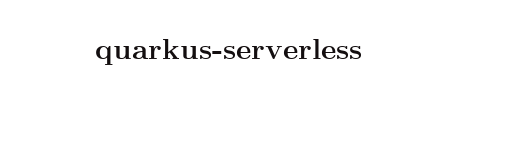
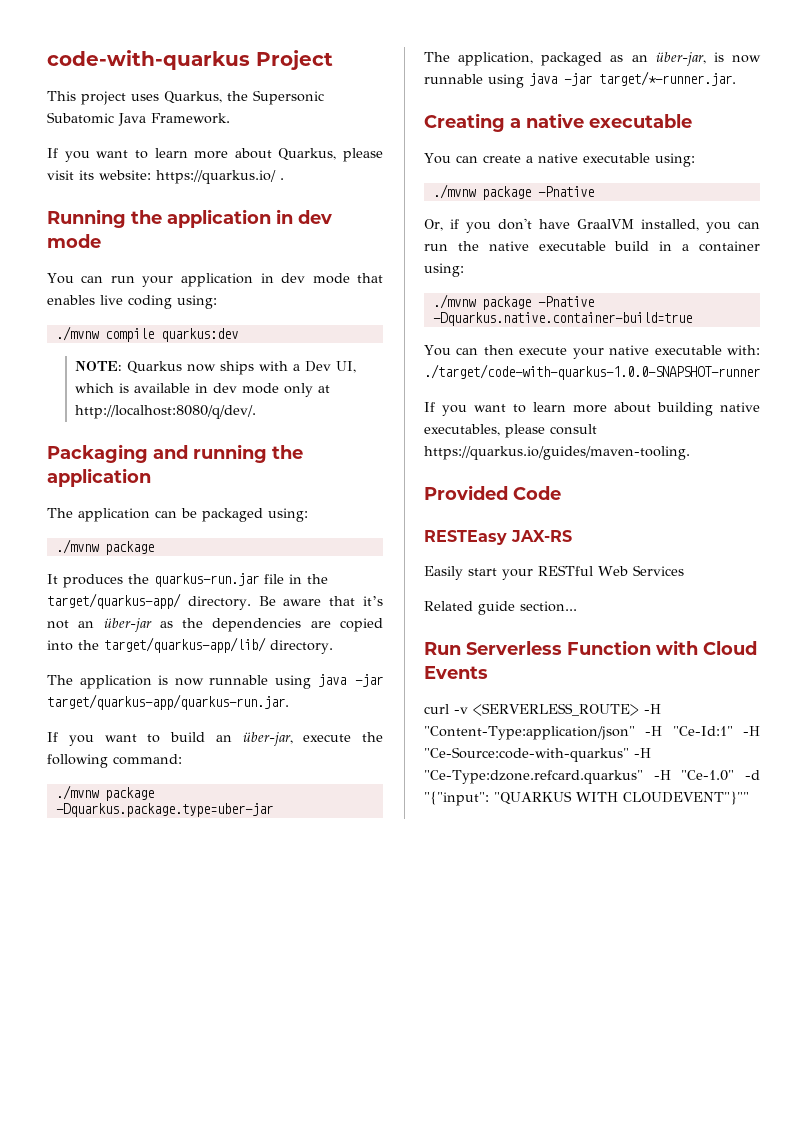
[95,39,362,65] quarkus-serverless -> [47,50,333,70] [47,90,324,105] [47,112,230,126] [47,148,383,162] [47,170,284,184] [47,209,332,228] [47,234,101,248] [47,273,383,287] [47,295,217,309] [55,326,238,342] [75,361,357,375] [75,383,331,397] [75,405,257,419] [47,444,303,463] [47,468,151,487] [47,508,308,522] [55,539,154,555] [47,573,328,588] [47,593,383,610] [47,618,383,632] [47,637,333,654] [47,674,383,689] [47,694,289,710] [47,732,383,746] [47,754,182,768] [55,785,154,801] [55,803,273,817] [424,52,761,66] [424,71,736,88] [424,113,692,132] [424,153,695,167] [432,184,594,200] [424,218,760,233] [424,241,760,252] [424,263,464,277] [432,294,594,310] [432,312,692,326] [424,345,760,359] [424,364,760,380] [424,402,760,416] [424,424,597,438] [424,446,690,460] [424,485,561,500] [424,530,572,545] [424,565,684,580] [424,601,577,615] [424,640,757,655] [424,666,488,679] [424,703,661,716] [424,726,760,740] [424,747,651,762] [424,770,760,784] [424,791,749,806] code-with-quarkus Project // This project uses Quarkus, the Supersonic Subatomic Java Framework. // If you want to learn more about Quarkus, please visit its website: https://quarkus.io/ . // Running the application in dev mode // You can run your application in dev mode that enables live coding using: // ./mvnw compile quarkus:dev // NOTE: Quarkus now ships with a Dev UI, which is available in dev mode only at http://localhost:8080/q/dev/. // Packaging and running the application // The application can be packaged using: // ./mvnw package // It produces the quarkus-run.jar file in the target/quarkus-app/ directory. Be aware that it’s not an über-jar as the dependencies are copied into the target/quarkus-app/lib/ directory. // The application is now runnable using java -jar target/quarkus-app/quarkus-run.jar. // If you want to build an über-jar, execute the following command: // ./mvnw package -Dquarkus.package.type=uber-jar // The application, packaged as an über-jar, is now runnable using java -jar target/*-runner.jar. // Creating a native executable // You can create a native executable using: // ./mvnw package -Pnative // Or, if you don't have GraalVM installed, you can run the native executable build in a container using: // ./mvnw package -Pnative -Dquarkus.native.container-build=true // You can then execute your native executable with: ./target/code-with-quarkus-1.0.0-SNAPSHOT-runner // If you want to learn more about building native executables, please consult https://quarkus.io/guides/maven-tooling. // Provided Code // RESTEasy JAX-RS // Easily start your RESTful Web Services // Related guide section... // Run Serverless Function with Cloud Events // curl -v <SERVERLESS_ROUTE> -H "Content-Type:application/json" -H "Ce-Id:1" -H "Ce-Source:code-with-quarkus" -H "Ce-Type:dzone.refcard.quarkus" -H "Ce-1.0" -d "{"input": "QUARKUS WITH CLOUDEVENT"}""

